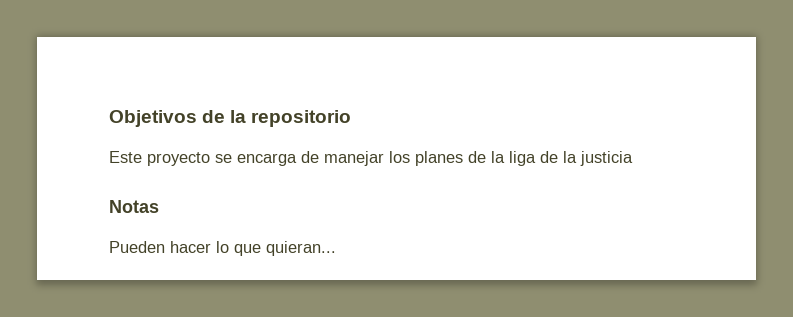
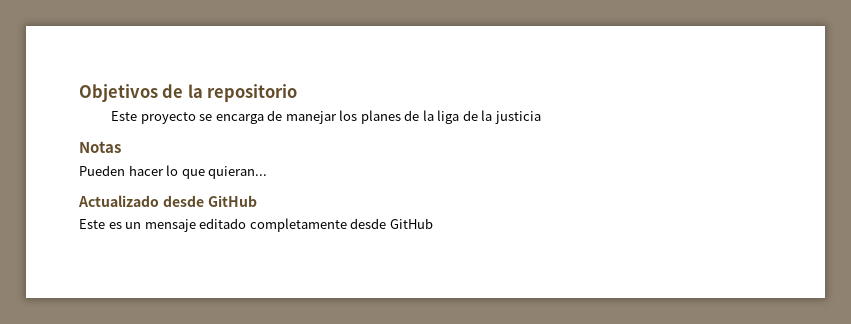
(336, 248) none -> [78,195,257,207] [79,218,433,232] // Actualizado desde GitHub // Este es un mensaje editado completamente desde GitHub

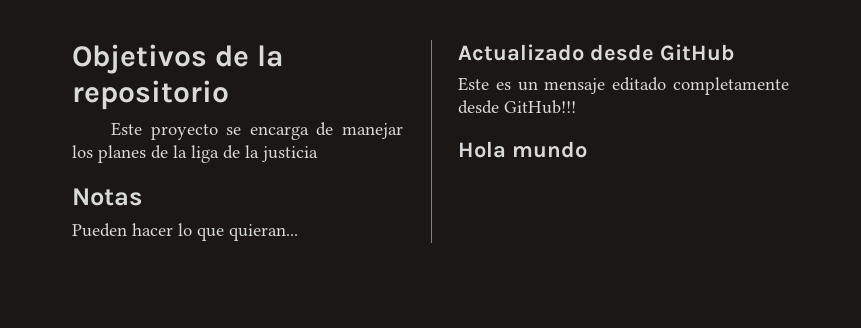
[389,218,433,229] GitHub -> [504,100,576,114] [458,141,587,158] GitHub!!! // Hola mundo

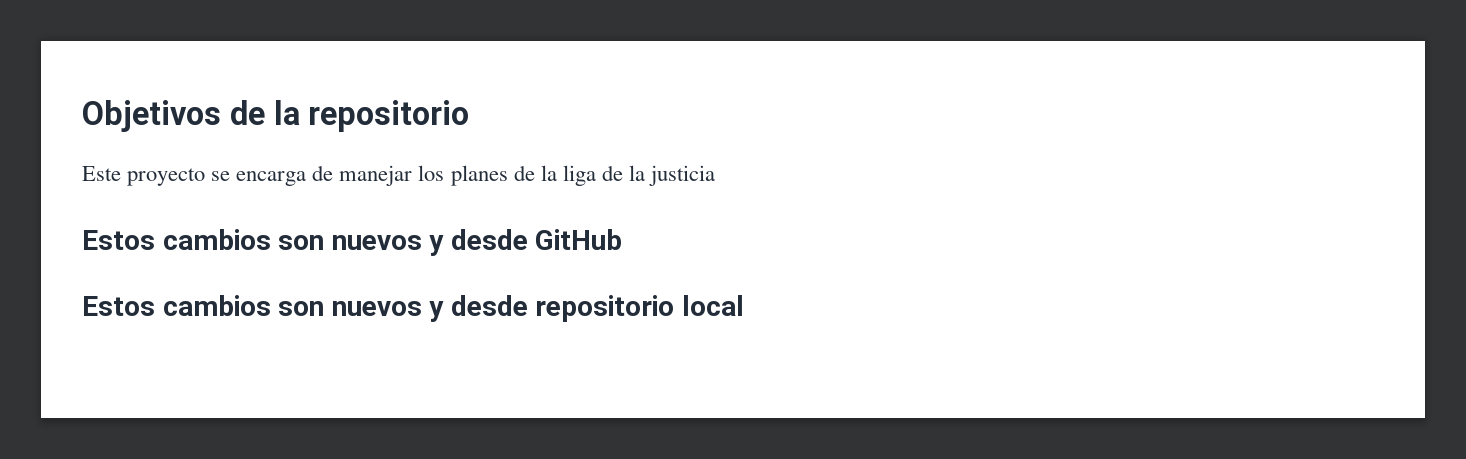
[72,188,142,206] [72,223,298,241] [458,44,735,61] [458,77,789,95] [458,100,576,114] [458,141,587,158] Notas // Pueden hacer lo que quieran... // Actualizado desde GitHub // Este es un mensaje editado completamente desde GitHub!!! // Hola mundo -> [82,229,623,256] [82,295,744,322] Estos cambios son nuevos y desde GitHub // Estos cambios son nuevos y desde repositorio local

